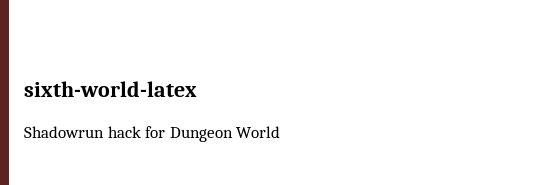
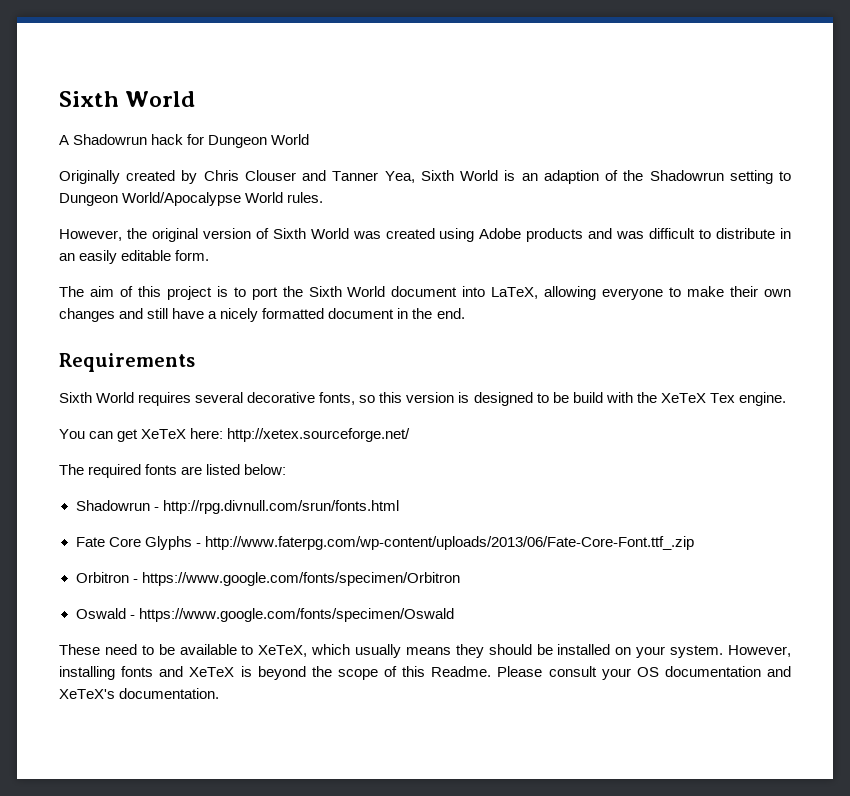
[24,81,197,97] sixth-world-latex // -> [59,91,196,107] [59,135,69,145] Sixth World // A
(281, 132) none -> [59,170,792,184] [59,192,324,206] [59,228,792,242] [59,250,210,264] [59,286,791,300] [59,308,465,322] [59,353,195,372] [59,392,786,406] [59,428,411,442] [59,464,287,478] [75,500,399,514] [75,536,694,550] [75,572,460,586] [75,608,454,622] [59,644,791,658] [59,666,791,680] [59,688,220,699] // Originally created by Chris Clouser and Tanner Yea, Sixth World is an adaption of the Shadowrun setting to Dungeon World/Apocalypse World rules. // However, the original version of Sixth World was created using Adobe products and was difficult to distribute in an easily editable form. // The aim of this project is to port the Sixth World document into LaTeX, allowing everyone to make their own changes and still have a nicely formatted document in the end. // Requirements // Sixth World requires several decorative fonts, so this version is designed to be build with the XeTeX Tex engine. // You can get XeTeX here: http://xetex.sourceforge.net/ // The required fonts are listed below: // Shadowrun - http://rpg.divnull.com/srun/fonts.html // Fate Core Glyphs - http://www.faterpg.com/wp-content/uploads/2013/06/Fate-Core-Font.ttf_.zip // Orbitron - https://www.google.com/fonts/specimen/Orbitron // Oswald - https://www.google.com/fonts/specimen/Oswald // These need to be available to XeTeX, which usually means they should be installed on your system. However, installing fonts and XeTeX is beyond the scope of this Readme. Please consult your OS documentation and XeTeX's documentation.

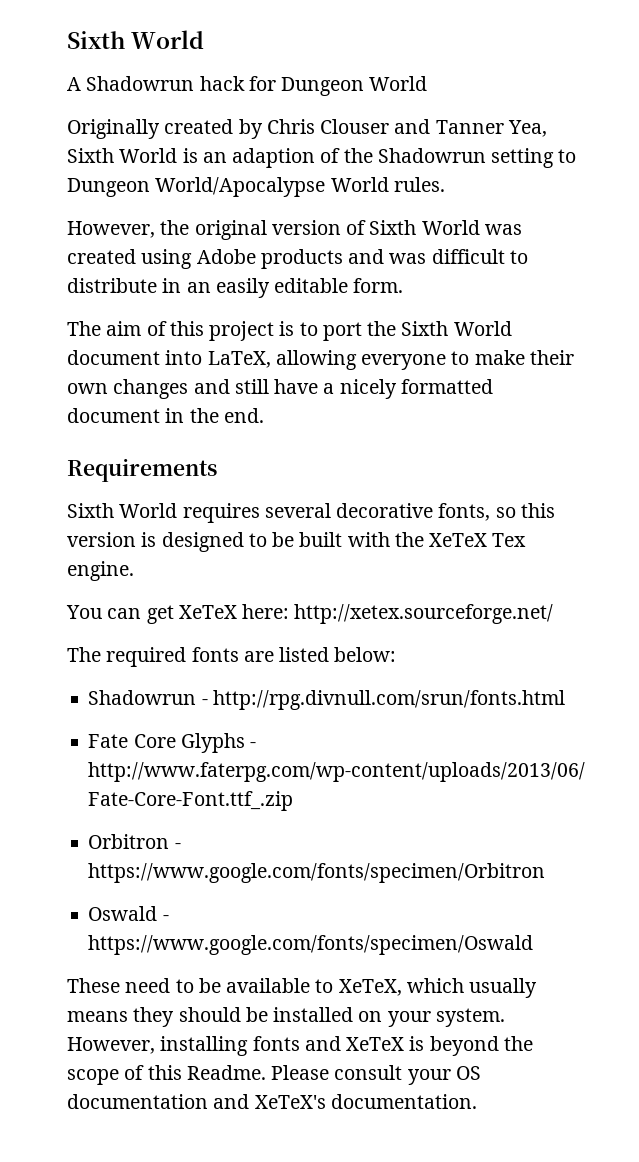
[572,392,603,403] build -> [299,532,343,547] built

